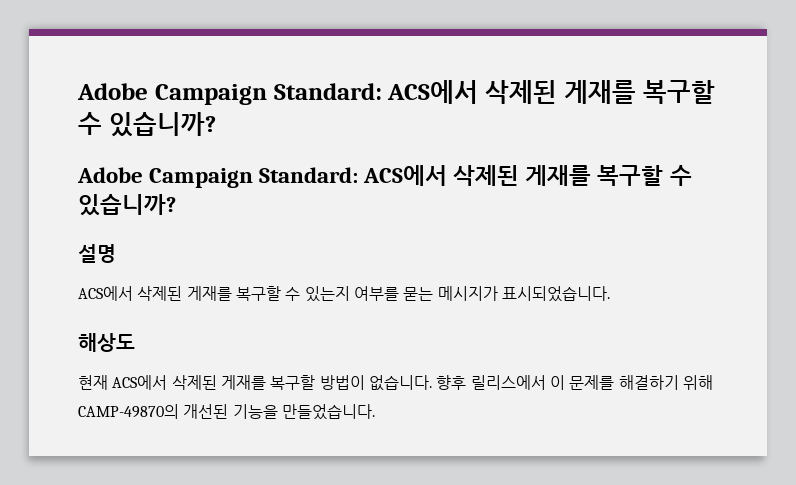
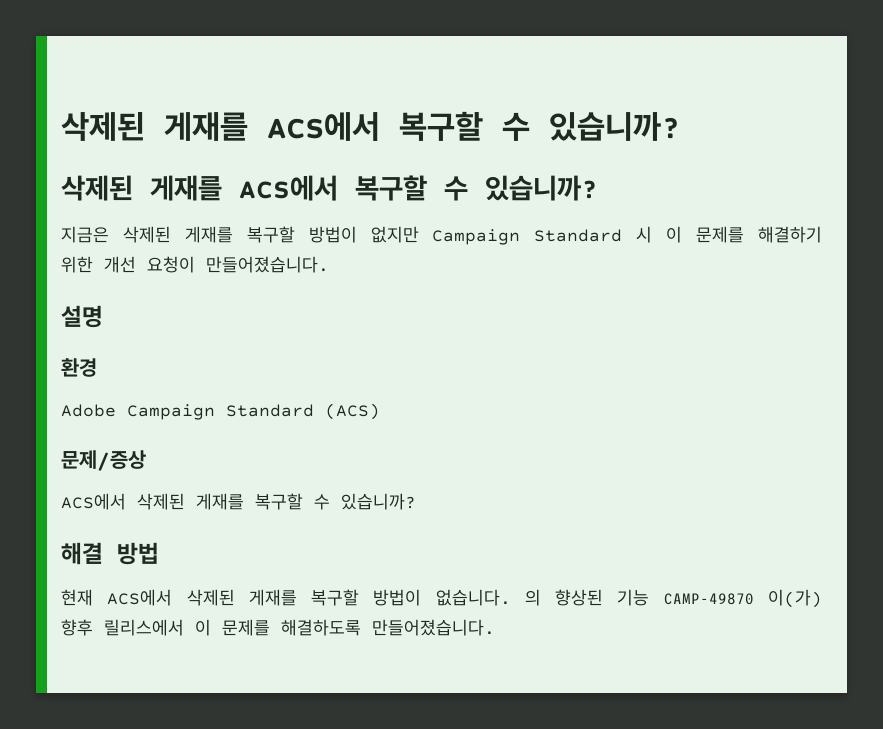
[77,80,715,105] [78,112,216,137] [77,165,692,188] [78,194,176,216] [78,244,116,263] [78,286,610,302] [78,333,135,352] Adobe Campaign Standard: ACS에서 삭제된 게재를 복구할 수 있습니까? // Adobe Campaign Standard: ACS에서 삭제된 게재를 복구할 수 있습니까? // 설명 // ACS에서 삭제된 게재를 복구할 수 있는지 여부를 묻는 메시지가 표시되었습니다. // 해상도 -> [61,111,680,141] [61,175,598,201] [61,226,822,245] [61,256,329,273] [61,305,103,328] [61,358,97,377] [61,403,380,420] [61,450,146,471] [61,493,416,510] [61,542,159,565] 삭제된 게재를 ACS에서 복구할 수 있습니까? // 삭제된 게재를 ACS에서 복구할 수 있습니까? // 지금은 삭제된 게재를 복구할 방법이 없지만 Campaign Standard 시 이 문제를 해결하기 위한 개선 요청이 만들어졌습니다. // 설명 // 환경 // Adobe Campaign Standard (ACS) // 문제/증상 // ACS에서 삭제된 게재를 복구할 수 있습니까? // 해결 방법
[436,375,713,390] [78,404,375,420] 향후 릴리스에서 이 문제를 해결하기 위해 CAMP-49870의 개선된 기능을 만들었습니다. -> [524,589,822,608] [61,619,495,636] 의 향상된 기능 CAMP-49870 이(가) 향후 릴리스에서 이 문제를 해결하도록 만들어졌습니다.

